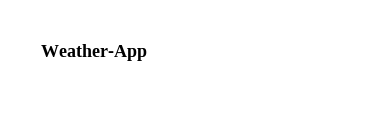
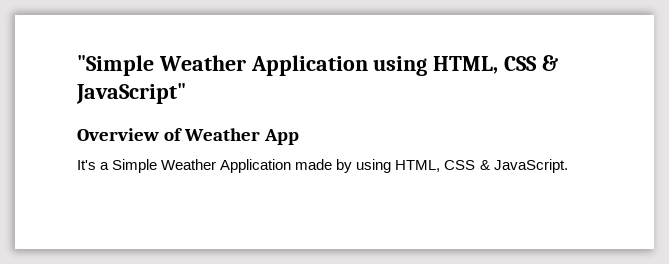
[41,44,147,61] Weather-App -> [77,55,558,76] [76,83,186,104] [77,128,300,145] [77,159,568,173] "Simple Weather Application using HTML, CSS & JavaScript" // Overview of Weather App // It's a Simple Weather Application made by using HTML, CSS & JavaScript.

